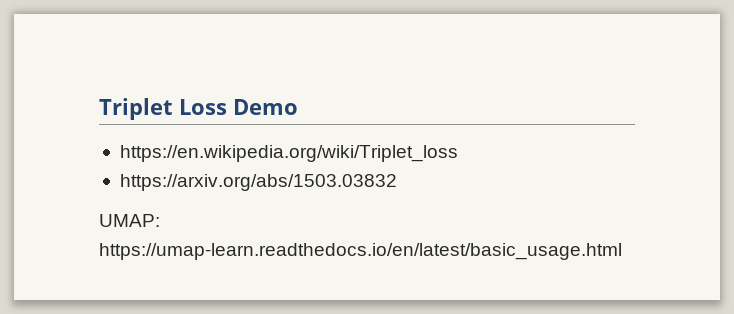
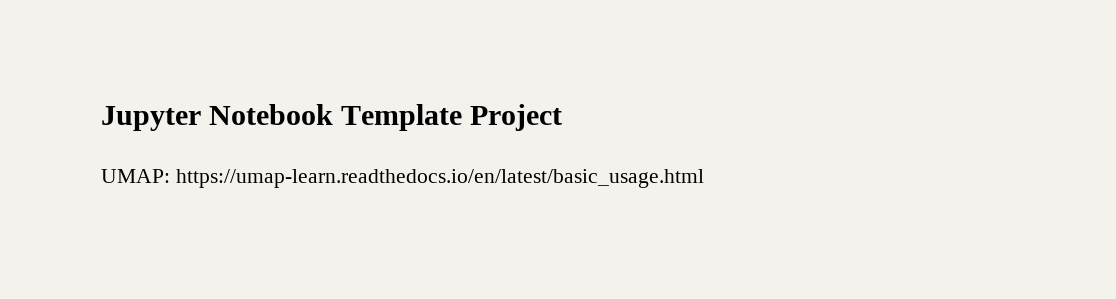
[99,98,298,120] [119,145,458,162] [119,174,397,191] Triplet Loss Demo // https://en.wikipedia.org/wiki/Triplet_loss // https://arxiv.org/abs/1503.03832 -> [101,104,563,131] Jupyter Notebook Template Project

